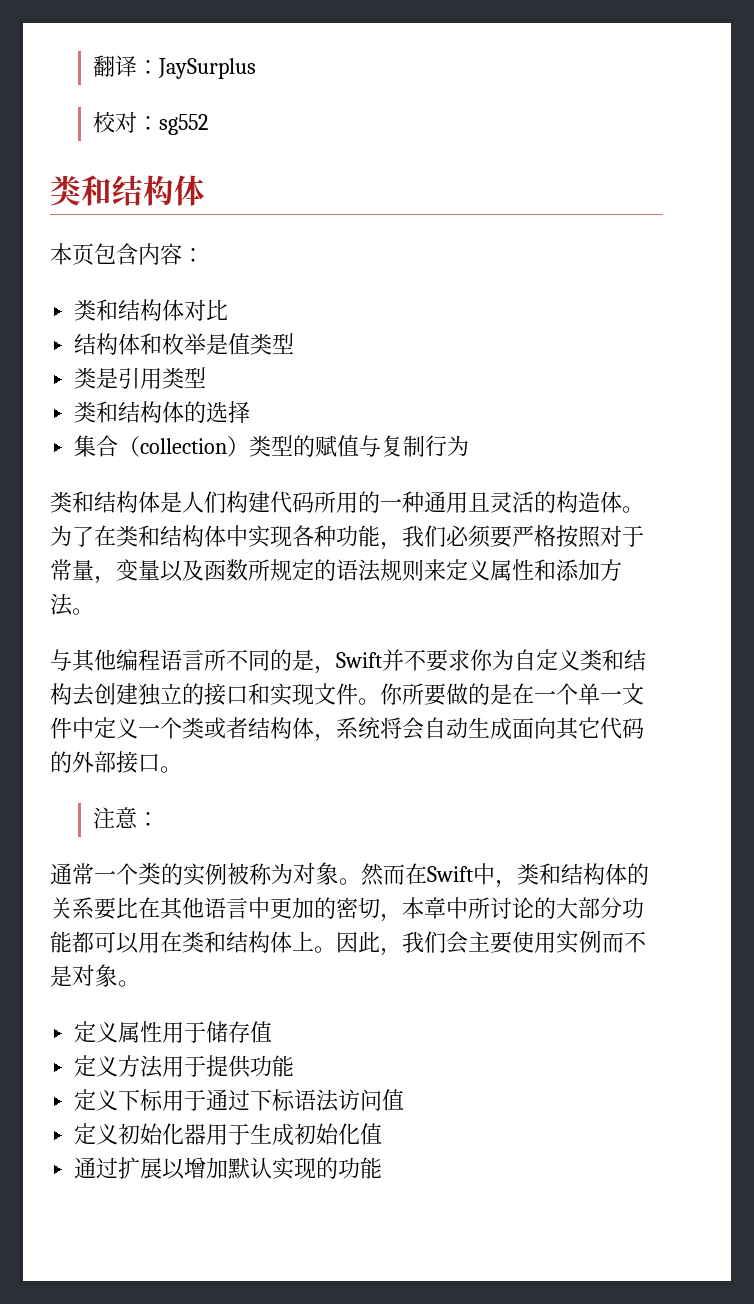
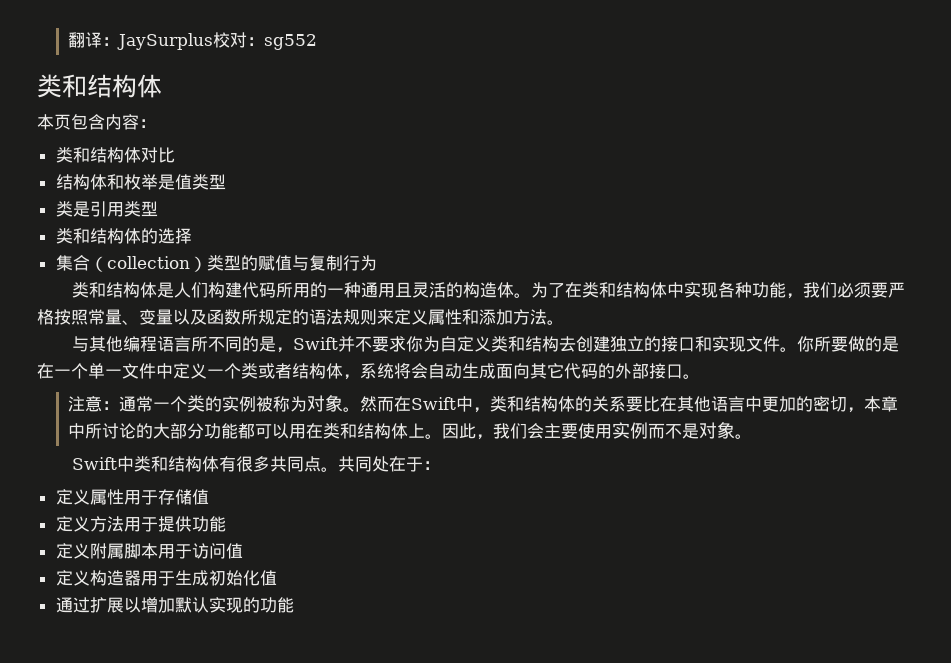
(257, 68) // -> (214, 41) none
[600,525,644,547] [50,559,116,584] 对于常量， -> [88,309,139,325] 常量、
(160, 819) // -> (120, 405) none
(140, 983) none -> [71,456,440,472] // Swift中类和结构体有很多共同点。共同处在于：
[206,1021,251,1043] 储存 -> [157,489,192,505] 存储
[118,1089,340,1112] 下标用于通过下标语法 -> [89,543,192,559] 附属脚本用于
[118,1123,185,1145] 初始化 -> [89,570,124,586] 构造

